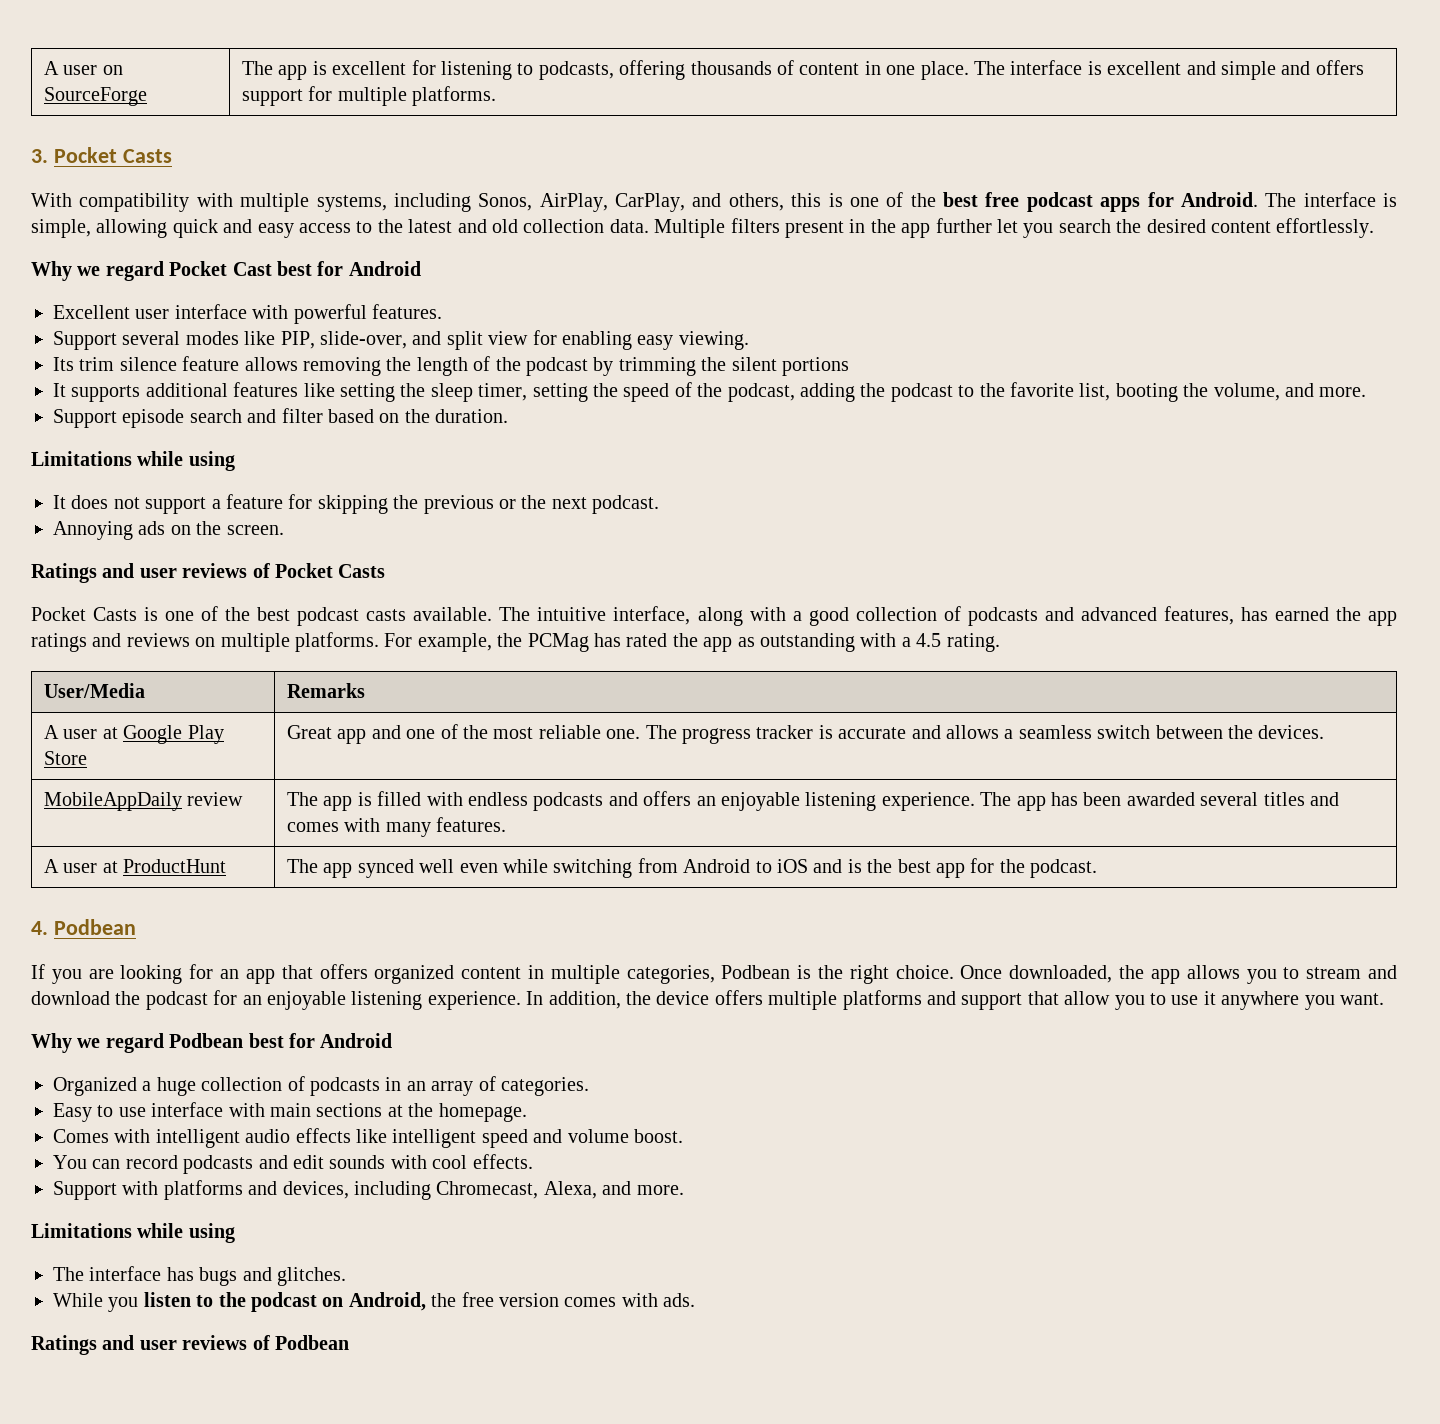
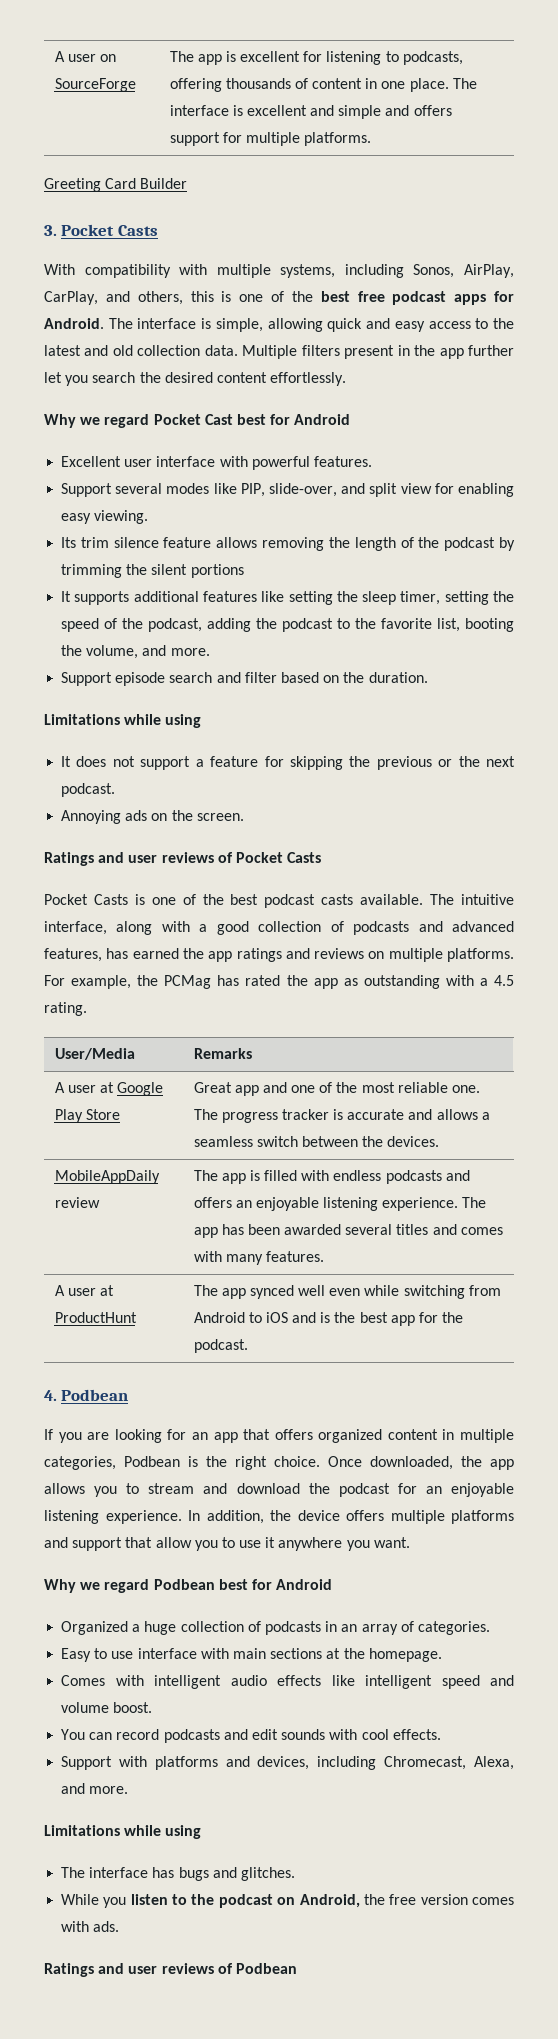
(497, 96) none -> [44,178,188,192] // Greeting Card Builder

